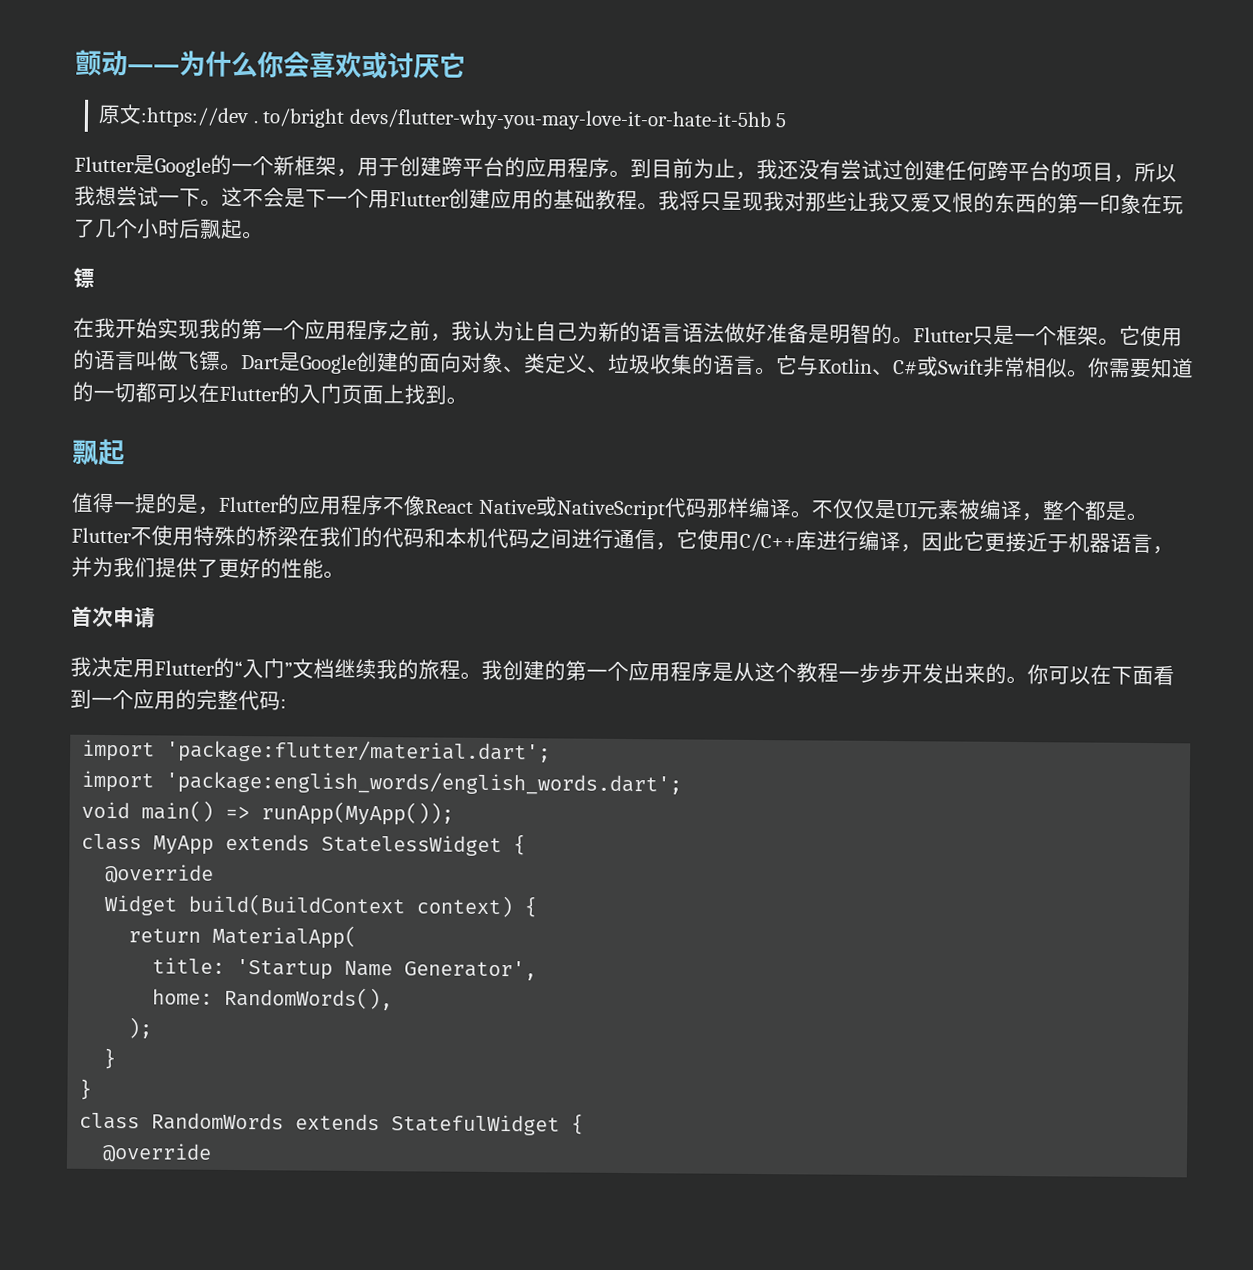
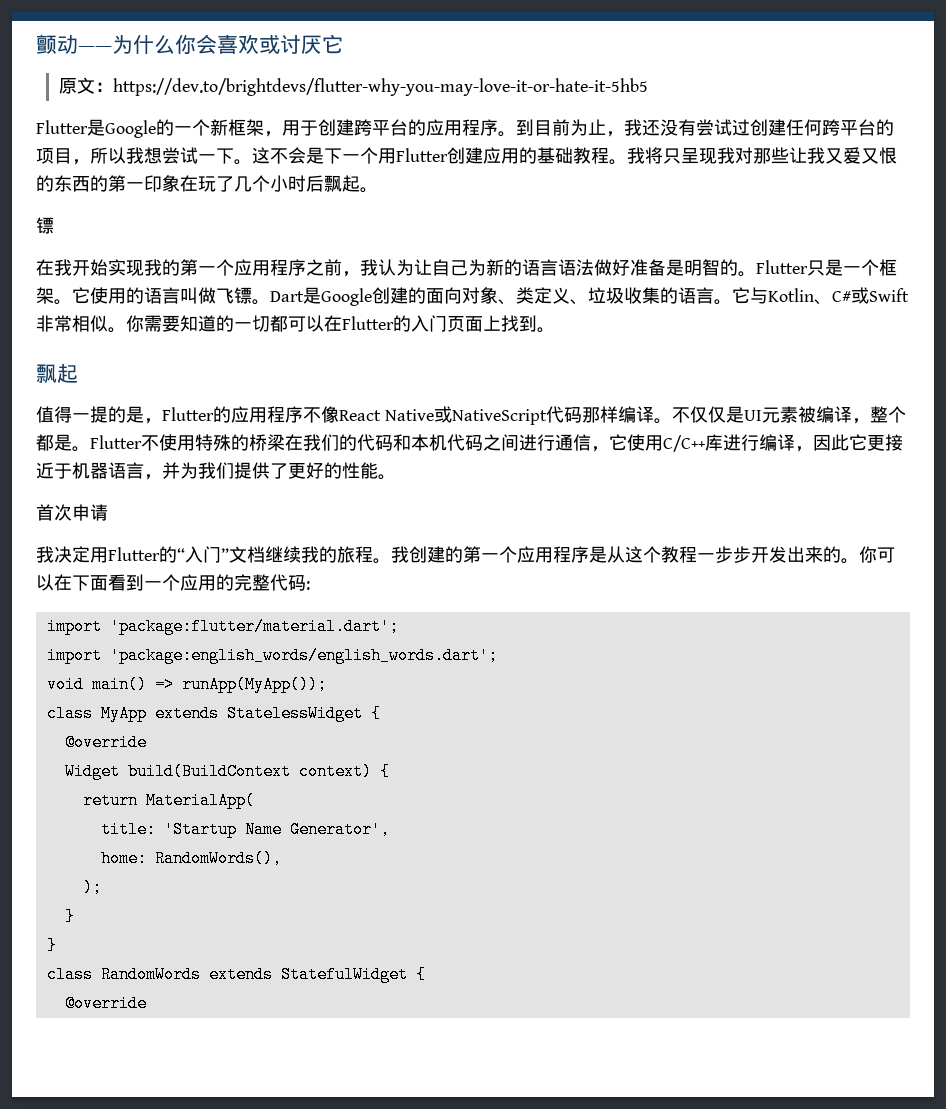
[140,107,788,132] :https://dev . to/bright devs/flutter-why-you-may-love-it-or-hate-it-5hb 5 -> [94,78,648,96] ：https://dev.to/brightdevs/flutter-why-you-may-love-it-or-hate-it-5hb5

